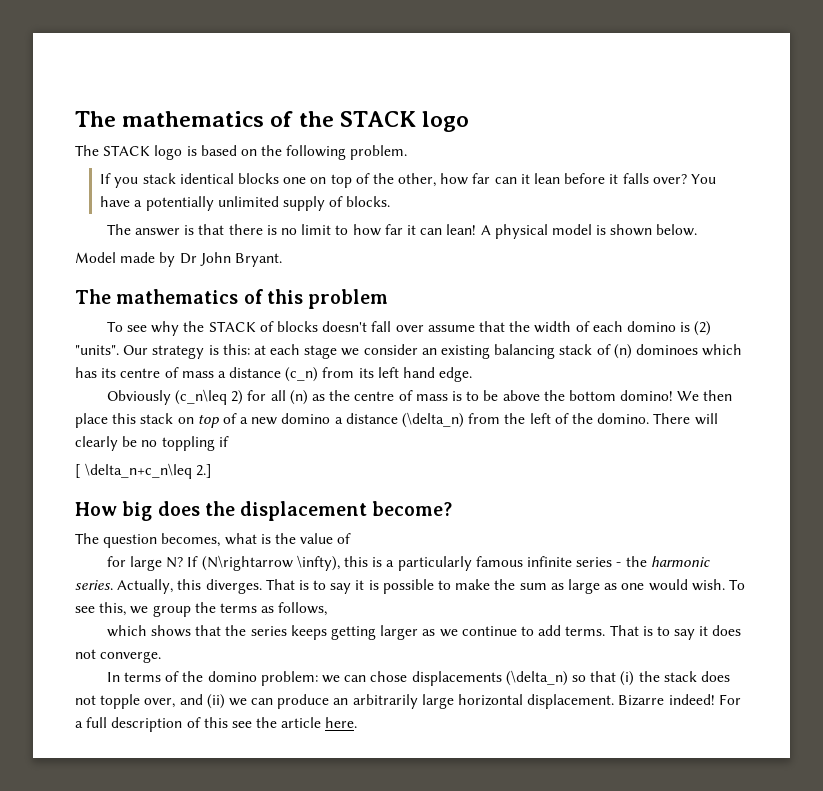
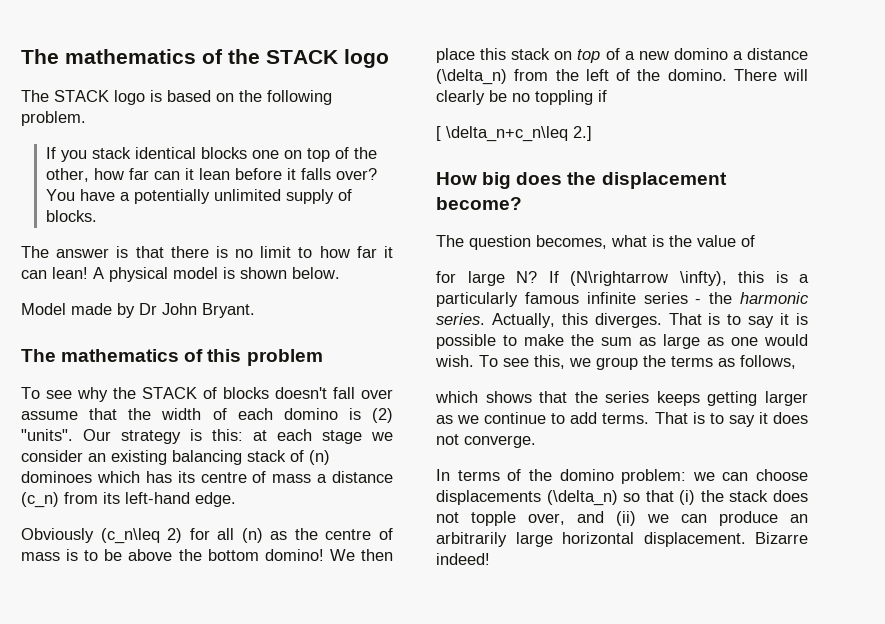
[377,367,436,378] left hand -> [125,492,190,504] left-hand
[370,671,408,682] chose -> [756,469,808,481] choose
[718,694,741,705] [75,717,358,732] For a full description of this see the article here. -> (490, 559) none

